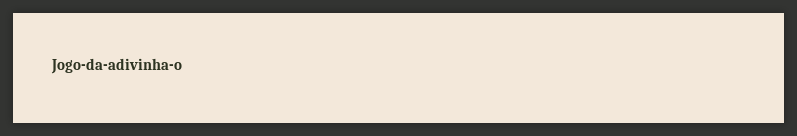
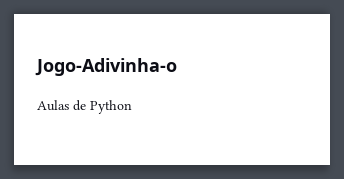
[51,58,182,74] Jogo-da-adivinha-o -> [35,58,177,76] [37,100,132,114] Jogo-Adivinha-o // Aulas de Python

